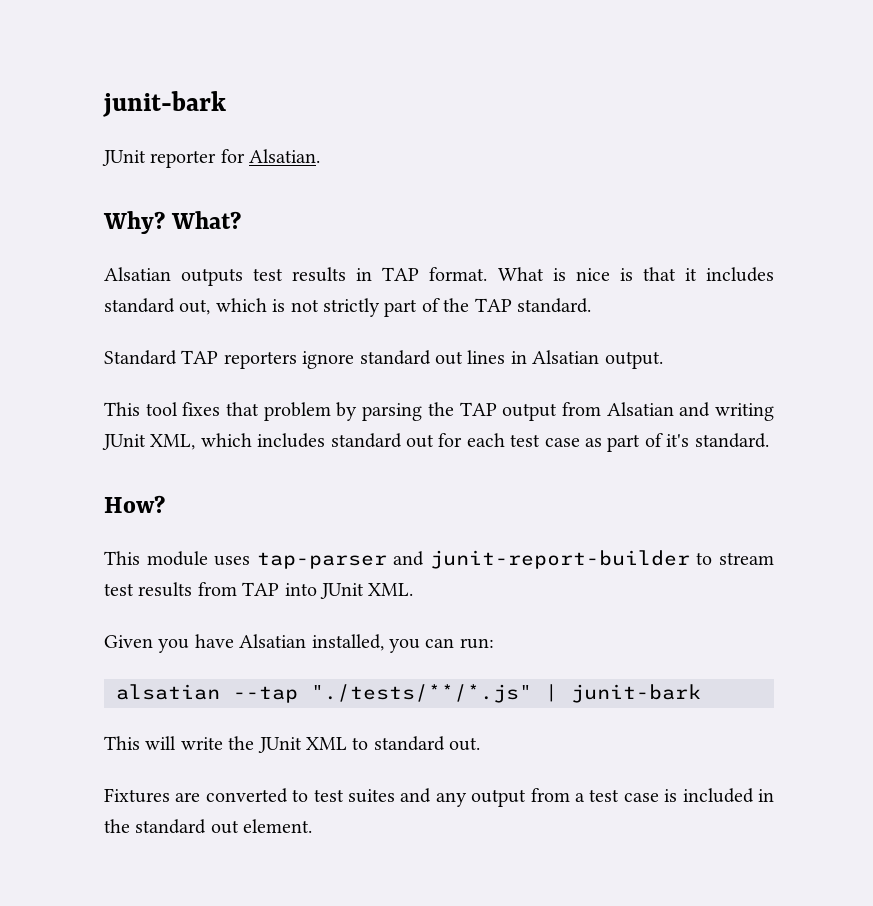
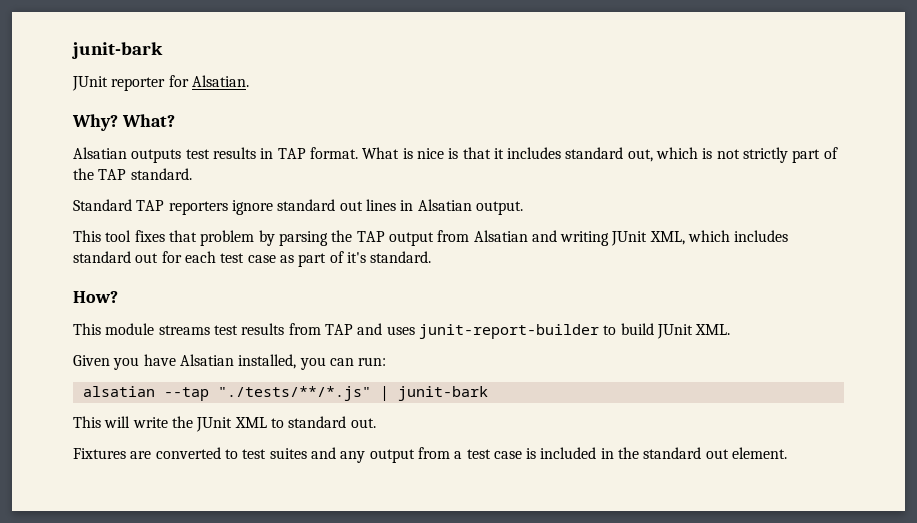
[214,550,774,569] [104,582,317,597] uses tap-parser and junit-report-builder to stream test results from TAP into -> [158,323,654,339] streams test results from TAP and uses junit-report-builder to build

